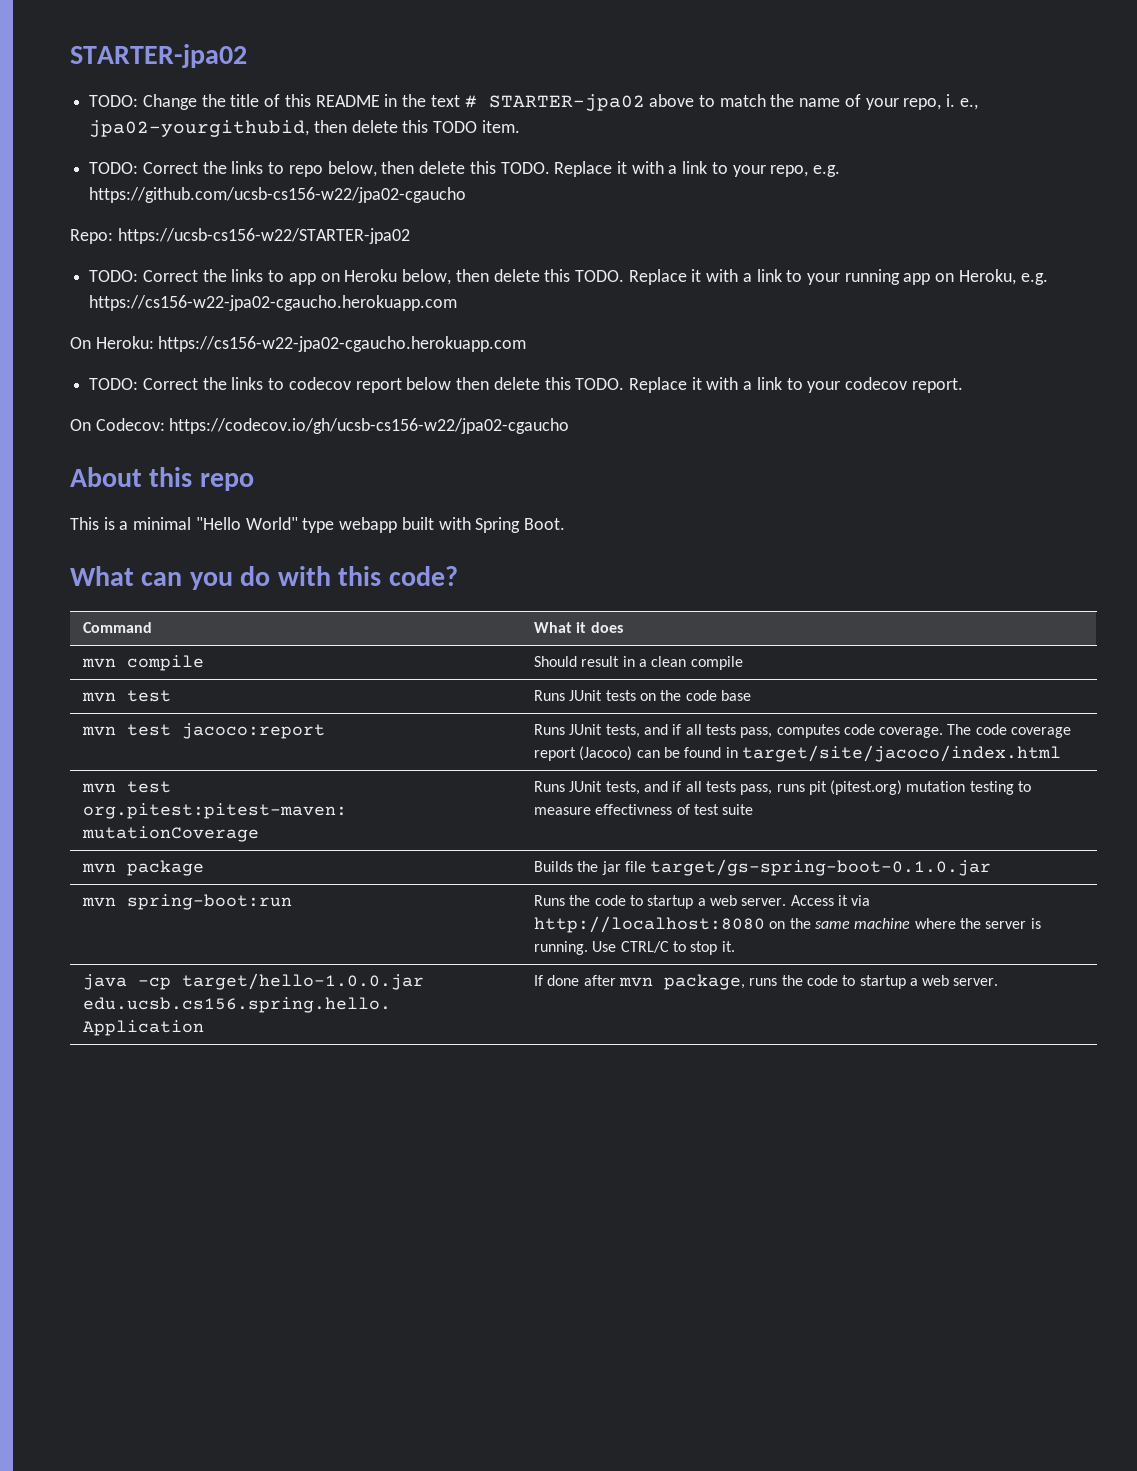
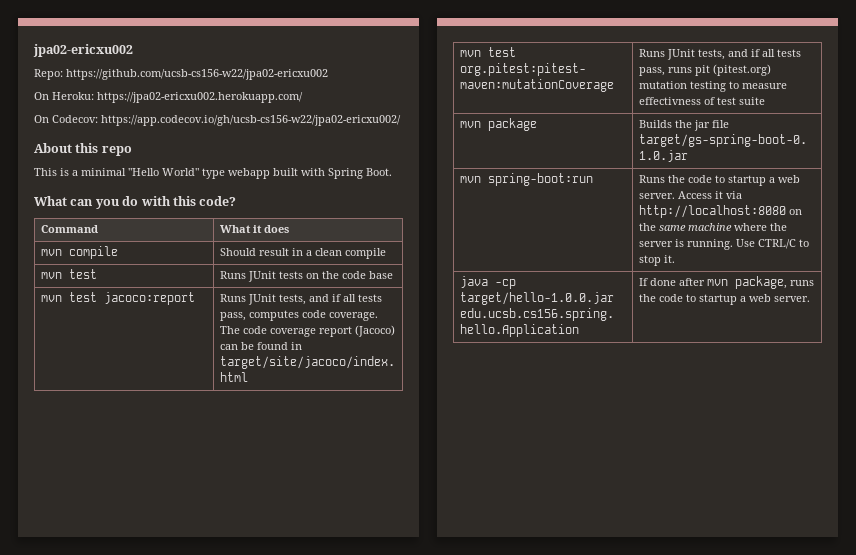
[70,44,247,68] [89,94,978,111] [89,120,520,137] [89,161,841,177] [89,187,467,203] [70,228,410,244] [89,269,1048,285] [89,295,458,311] [70,336,527,352] [89,377,963,393] STARTER-jpa02 // TODO: Change the title of this README in the text # STARTER-jpa02 above to match the name of your repo, i. e., jpa02-yourgithubid, then delete this TODO item. // TODO: Correct the links to repo below, then delete this TODO. Replace it with a link to your repo, e.g. https://github.com/ucsb-cs156-w22/jpa02-cgaucho // Repo: https://ucsb-cs156-w22/STARTER-jpa02 // TODO: Correct the links to app on Heroku below, then delete this TODO. Replace it with a link to your running app on Heroku, e.g. https://cs156-w22-jpa02-cgaucho.herokuapp.com // On Heroku: https://cs156-w22-jpa02-cgaucho.herokuapp.com // TODO: Correct the links to codecov report below then delete this TODO. Replace it with a link to your codecov report. -> [33,44,133,57] [34,69,328,80] [34,92,303,103] jpa02-ericxu002 // Repo: https://github.com/ucsb-cs156-w22/jpa02-ericxu002 // On Heroku: https://jpa02-ericxu002.herokuapp.com/
[169,418,570,434] https://codecov.io/gh/ucsb-cs156-w22/jpa02-cgaucho -> [101,115,401,126] https://app.codecov.io/gh/ucsb-cs156-w22/jpa02-ericxu002/

